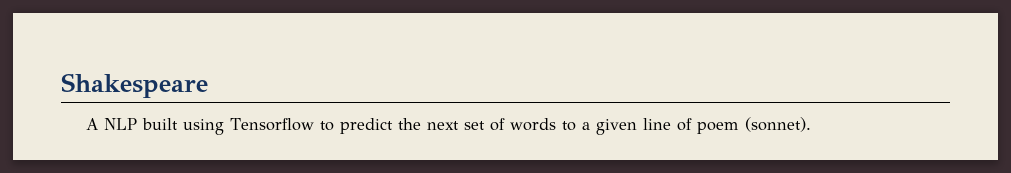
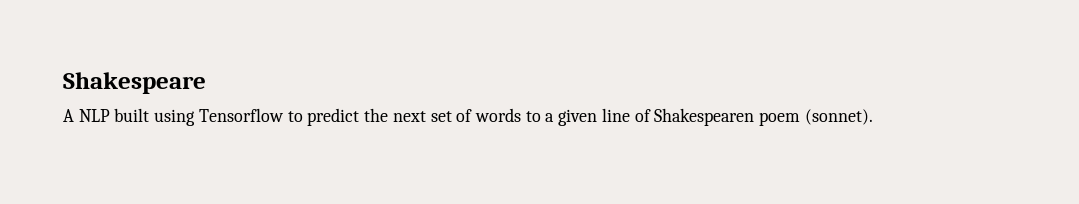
(693, 124) none -> [654,108,755,126] Shakespearen

